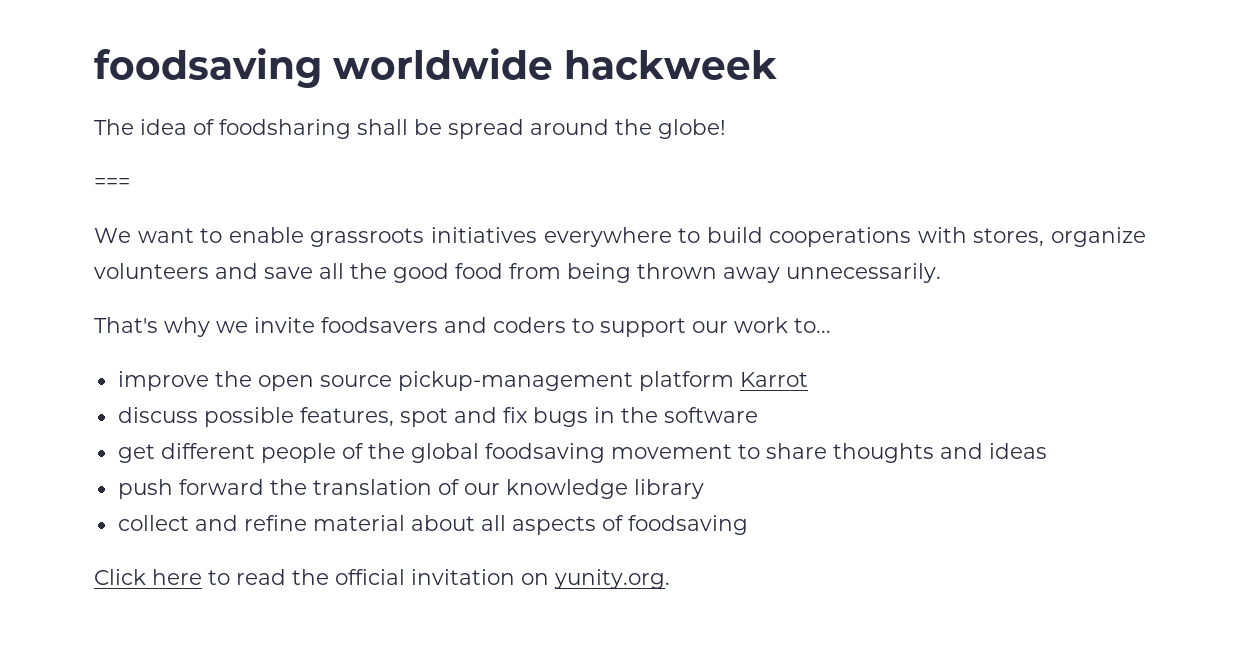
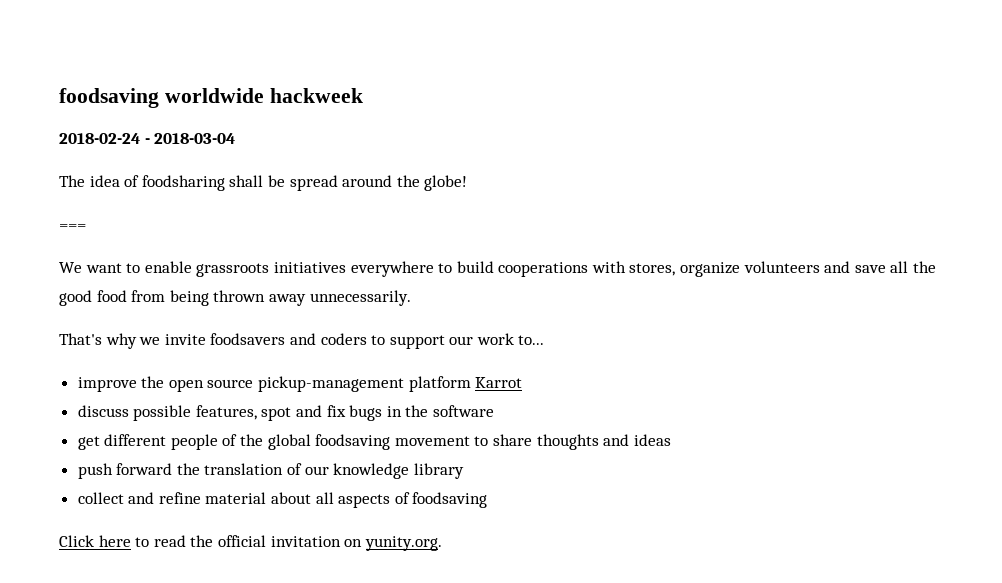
(777, 65) none -> [59,133,236,144] // 2018-02-24 - 2018-03-04

